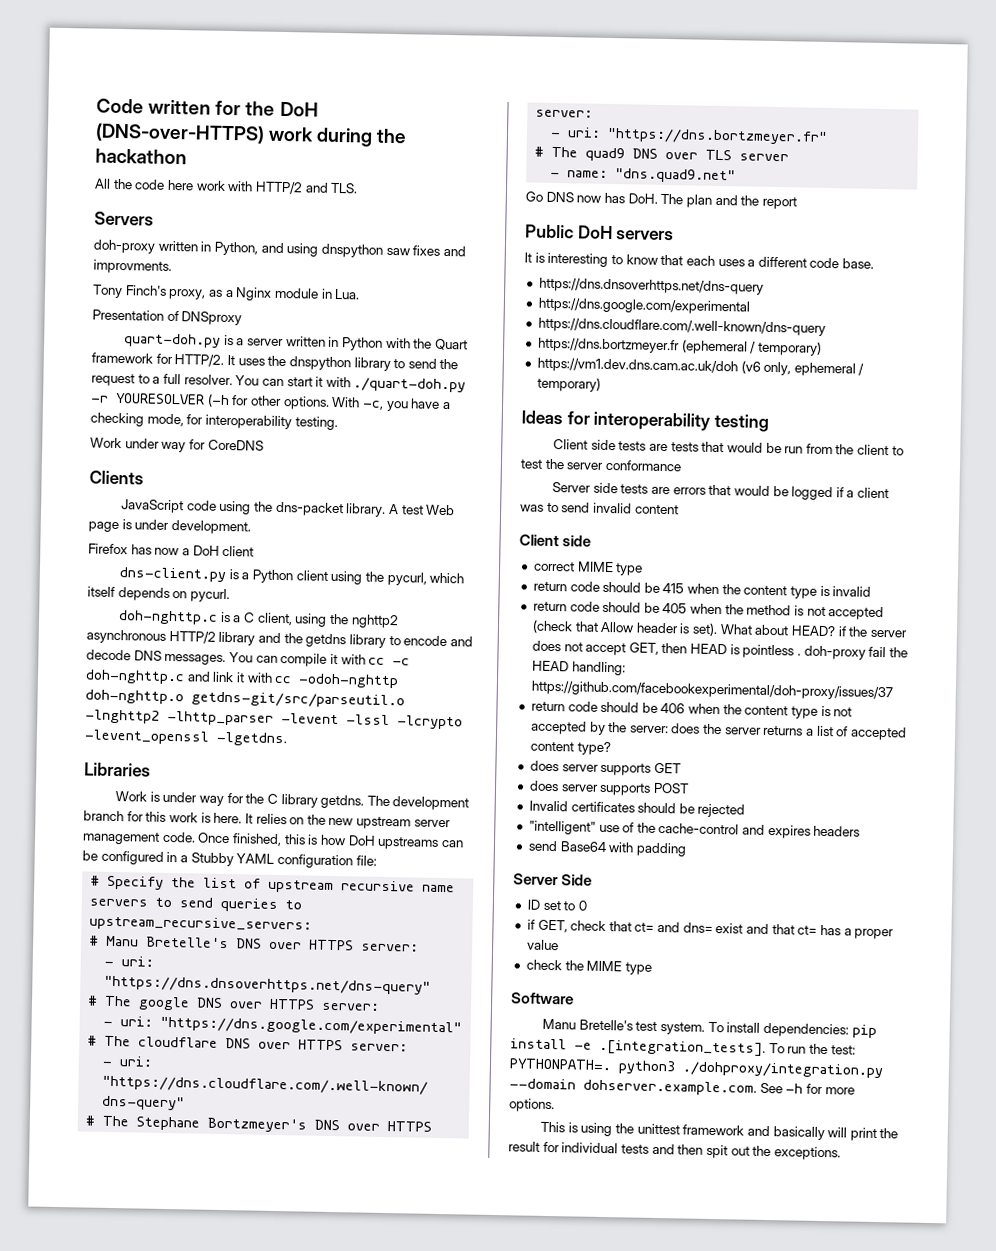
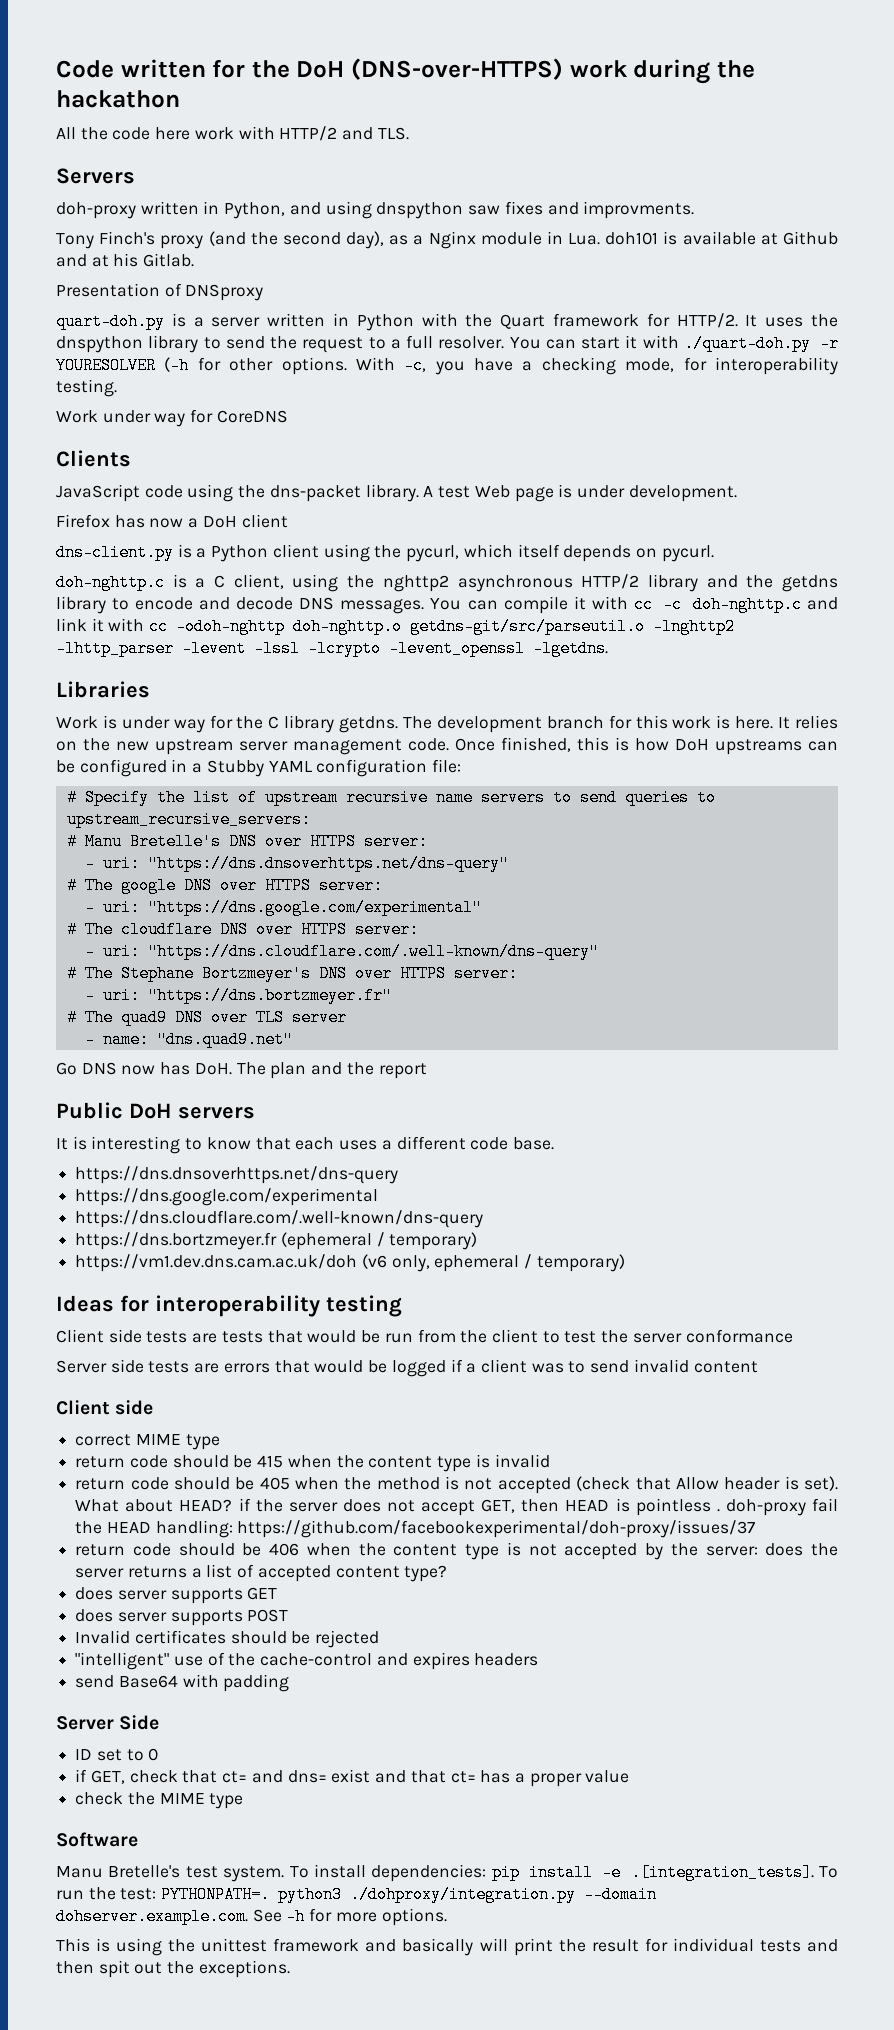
[168,288,207,300] proxy, -> [160,231,385,249] proxy (and the second day),
(361, 294) none -> [605,231,838,245] [56,253,195,267] doh101 is available at Github and at his Gitlab.

